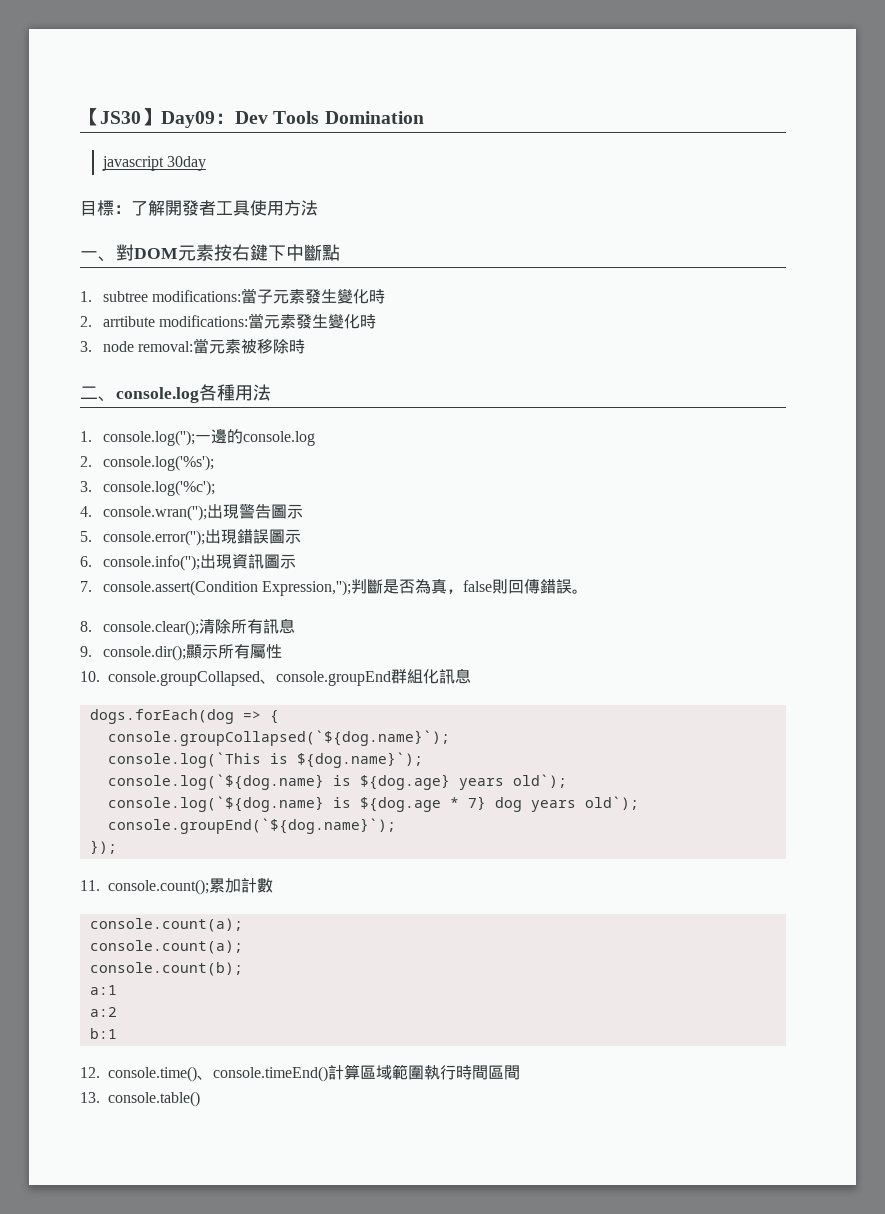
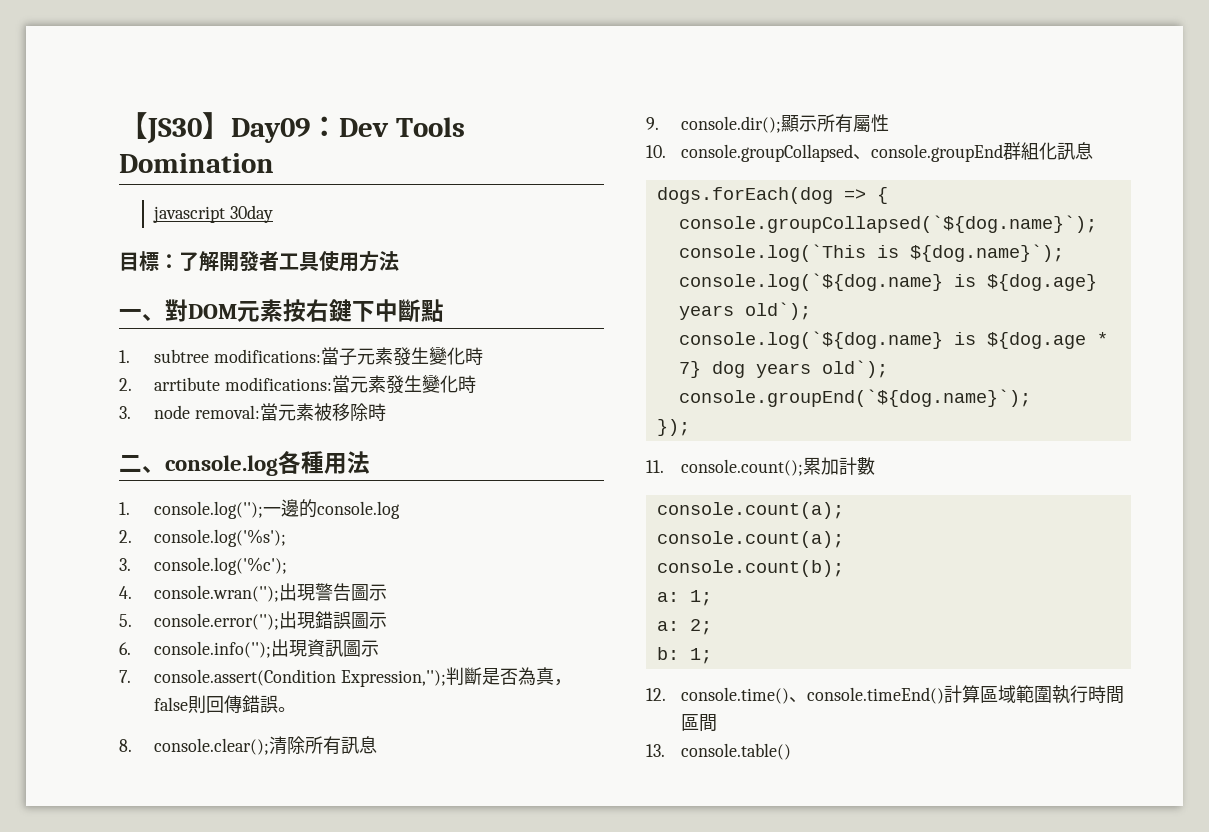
[89,985,117,995] [89,1007,117,1017] [89,1028,117,1039] a:1 // a:2 // b:1 -> [656,590,712,606] [656,619,712,635] [656,647,712,664] a: 1; // a: 2; // b: 1;

